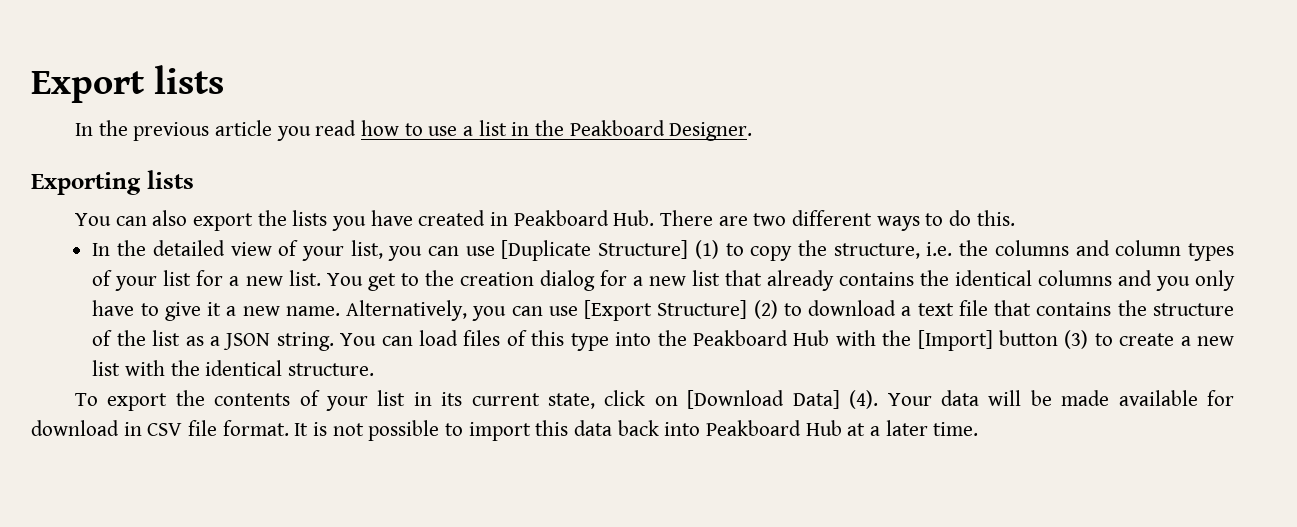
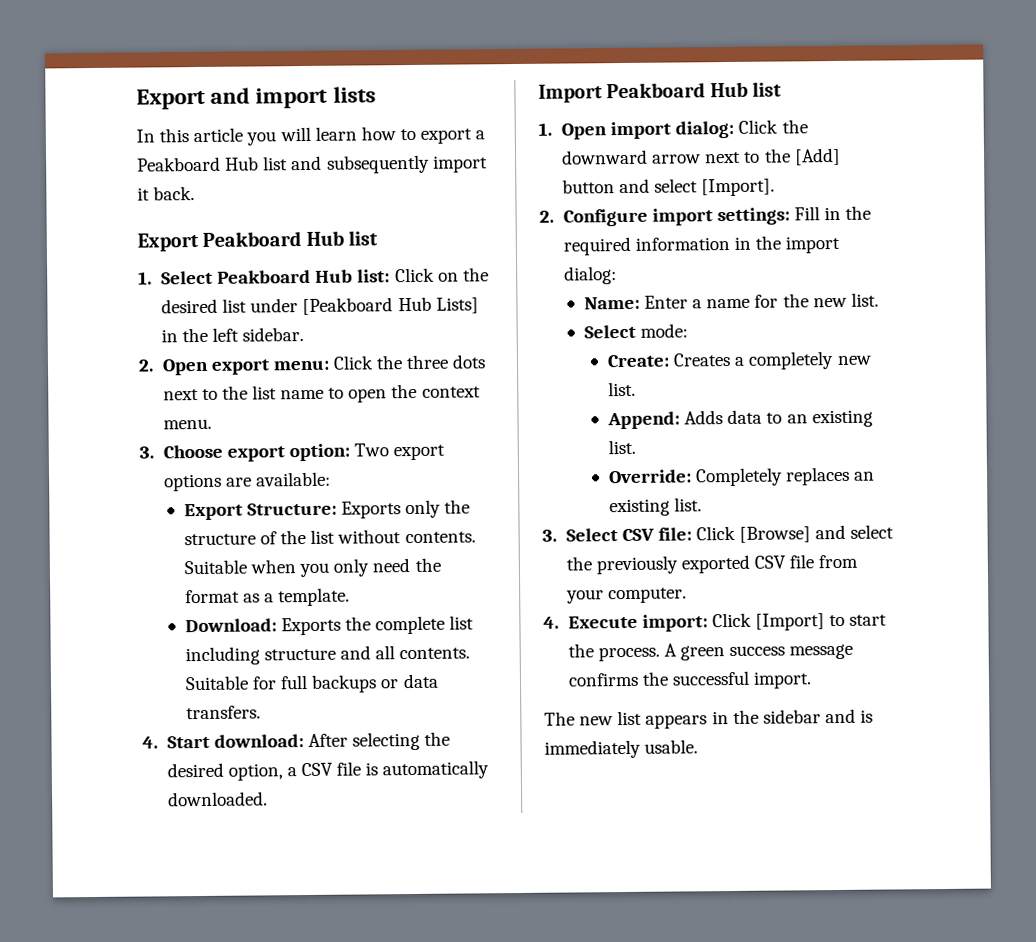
[31,71,145,103] Export -> [136,87,329,110] Export and import
[98,120,753,141] [31,170,194,195] [74,210,1015,231] [92,240,1235,261] [92,270,1235,291] [92,300,1112,321] the previous article you read how to use a list in the Peakboard Designer. // Exporting lists // You can also export the lists you have created in Peakboard Hub. There are two different ways to do this. // In the detailed view of your list, you can use [Duplicate Structure] (1) to copy the structure, i.e. the columns and column types of your list for a new list. You get to the creation dialog for a new list that already contains the identical columns and you only have to give it a new name. Alternatively, you can use [Export Structure] (2) to download a text file that contains -> [159,126,486,146] [137,154,488,174] [137,186,196,201] [137,230,379,252] [138,267,489,285] [161,296,479,316] [161,327,305,343] [138,354,487,376] [162,383,481,403] [162,418,212,430] [139,443,446,462] [163,471,331,492] [183,499,442,521] this article you will learn how to export a Peakboard Hub list and subsequently import it back. // Export Peakboard Hub list // 1. Select Peakboard Hub list: Click on the desired list under [Peakboard Hub Lists] in the left sidebar. // 2. Open export menu: Click the three dots next to the list name to open the context menu. // 3. Choose export option: Two export options are available: // Export Structure: Exports only
[185,330,1234,351] [92,360,375,376] [74,390,1235,411] [31,420,979,441] as a JSON string. You can load files of this type into the Peakboard Hub with the [Import] button (3) to create a new list with the identical structure. // To export the contents of your list in its current state, click on [Download Data] (4). Your data will be made available for download in CSV file format. It is not possible to import this data back into Peakboard Hub at a later time. -> [337,529,476,544] [183,557,441,578] [184,587,351,607] [184,615,475,636] [184,645,471,666] [184,673,439,693] [185,705,261,720] [142,731,451,751] [166,760,490,781] [167,791,268,807] [538,81,783,103] [538,119,808,140] [561,147,841,166] [562,178,776,197] [539,205,872,227] [562,235,841,256] [563,266,617,285] [583,292,879,310] [583,323,689,339] [607,351,872,370] [608,381,637,397] [607,409,873,430] [608,439,637,455] [608,466,876,487] [609,497,703,517] [542,524,895,543] [565,554,859,575] [565,587,687,604] [543,612,888,632] [567,643,854,662] [567,670,812,689] [544,708,874,729] [544,739,699,759] without contents. Suitable when you only need the format as a template. // Download: Exports the complete list including structure and all contents. Suitable for full backups or data transfers. // 4. Start download: After selecting the desired option, a CSV file is automatically downloaded. // Import Peakboard Hub list // 1. Open import dialog: Click the downward arrow next to the [Add] button and select [Import]. // 2. Configure import settings: Fill in the required information in the import dialog: // Name: Enter a name for the new list. // Select mode: // Create: Creates a completely new list. // Append: Adds data to an existing list. // Override: Completely replaces an existing list. // 3. Select CSV file: Click [Browse] and select the previously exported CSV file from your computer. // 4. Execute import: Click [Import] to start the process. A green success message confirms the successful import. // The new list appears in the sidebar and is immediately usable.

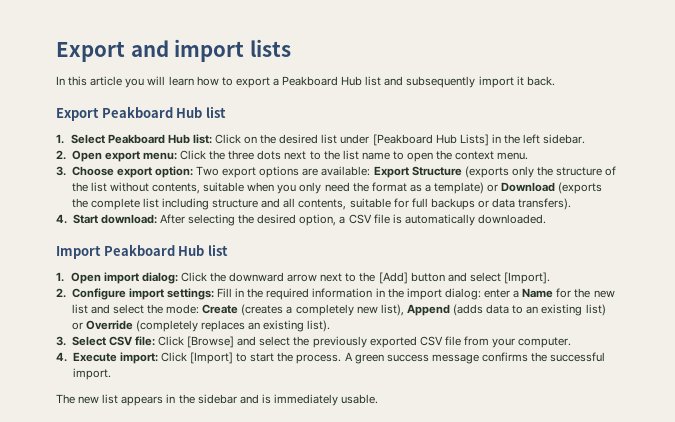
[183,501,402,521] // Export Structure: Exports -> [373,166,509,178] Export Structure (exports
[404,531,476,544] [183,559,247,575] contents. Suitable -> [152,182,245,194] contents, suitable
[278,587,351,607] [184,617,342,636] template. // Download: Exports -> [434,182,603,194] template) or Download (exports
[399,647,471,660] [184,675,249,691] contents. Suitable -> [298,198,391,210] contents, suitable
[185,705,261,720] transfers. -> [518,198,572,210] transfers).
[583,292,879,310] [583,324,636,339] // Name: Enter a name for the new list. // Select -> [484,288,615,298] [71,304,164,314] enter a Name for the new list and select the
[607,352,732,368] // Create: Creates -> [202,304,284,316] Create (creates
[608,381,637,397] [607,410,724,430] list. // Append: Adds -> [380,304,484,316] list), Append (adds
[608,439,637,455] [608,467,784,487] list. // Override: Completely -> [585,304,606,316] [71,320,198,332] list) or Override (completely
[674,497,703,512] list. -> [307,320,331,332] list).

